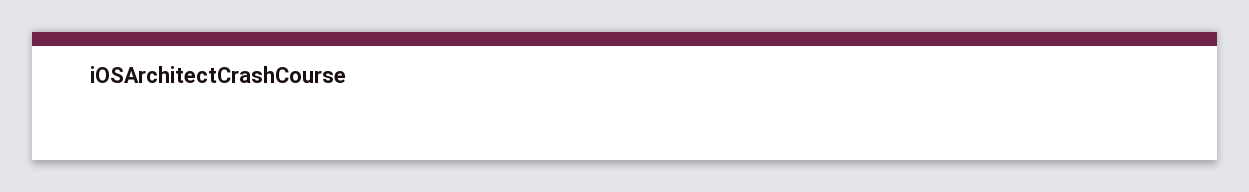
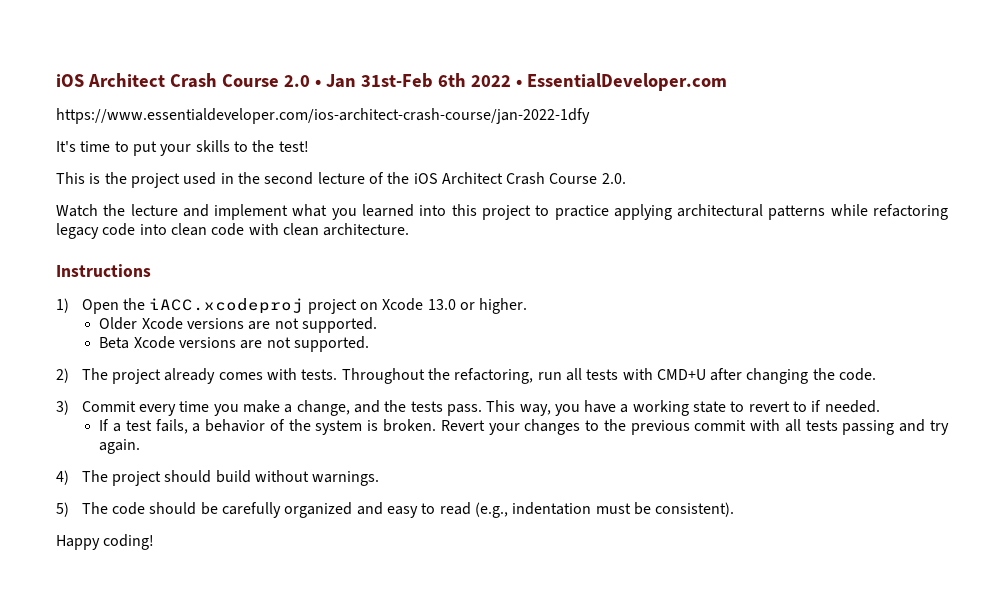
[90,66,346,83] iOSArchitectCrashCourse -> [56,73,727,91] [56,108,590,124] [56,140,309,156] [56,172,626,188] [56,204,948,220] [56,223,410,239] [56,264,151,277] [56,298,528,314] [99,317,377,333] [99,336,369,352] [56,368,877,384] [56,400,880,416] [99,419,949,435] [99,439,141,454] [56,470,380,486] [56,502,735,518] [56,534,155,550] iOS Architect Crash Course 2.0 • Jan 31st-Feb 6th 2022 • EssentialDeveloper.com // https://www.essentialdeveloper.com/ios-architect-crash-course/jan-2022-1dfy // It's time to put your skills to the test! // This is the project used in the second lecture of the iOS Architect Crash Course 2.0. // Watch the lecture and implement what you learned into this project to practice applying architectural patterns while refactoring legacy code into clean code with clean architecture. // Instructions // 1) Open the iACC.xcodeproj project on Xcode 13.0 or higher. // Older Xcode versions are not supported. // Beta Xcode versions are not supported. // 2) The project already comes with tests. Throughout the refactoring, run all tests with CMD+U after changing the code. // 3) Commit every time you make a change, and the tests pass. This way, you have a working state to revert to if needed. // If a test fails, a behavior of the system is broken. Revert your changes to the previous commit with all tests passing and try again. // 4) The project should build without warnings. // 5) The code should be carefully organized and easy to read (e.g., indentation must be consistent). // Happy coding!

